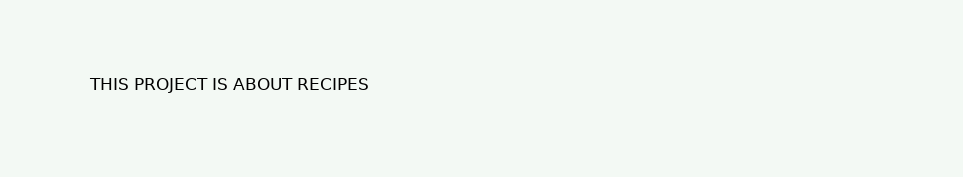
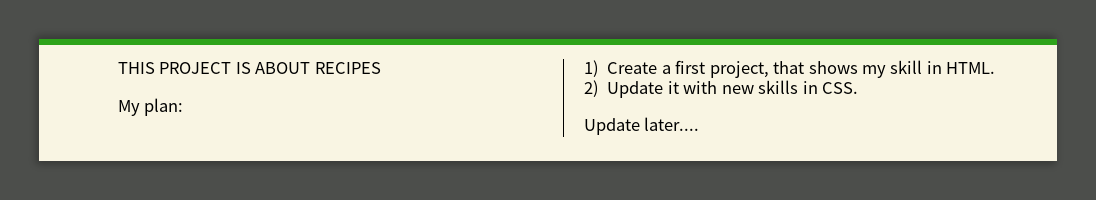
(369, 84) none -> [118,98,184,116] [584,60,996,78] [584,80,858,98] [584,117,700,135] // My plan: // 1) Create a first project, that shows my skill in HTML. // 2) Update it with new skills in CSS. // Update later....

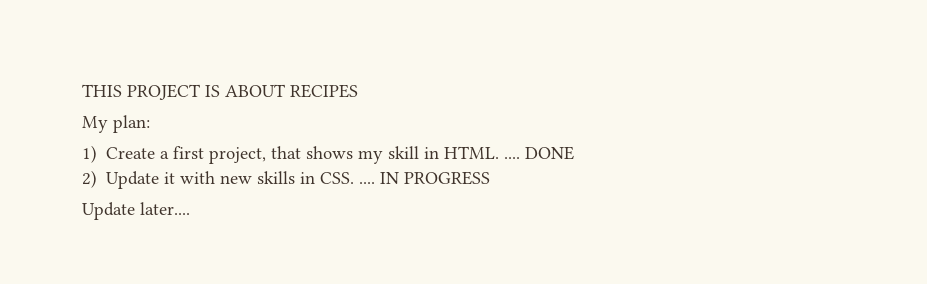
(996, 68) none -> [504,146,575,160] .... DONE
(858, 88) none -> [359,171,491,185] .... IN PROGRESS

